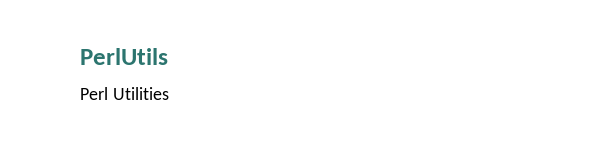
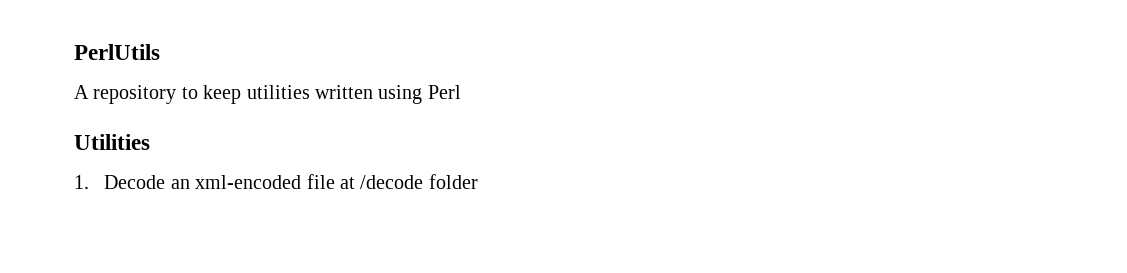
(168, 56) none -> [74,85,423,104] A repository to keep utilities written using
(108, 93) none -> (461, 92) //
(169, 93) none -> [74,174,478,189] // 1. Decode an xml-encoded file at /decode folder

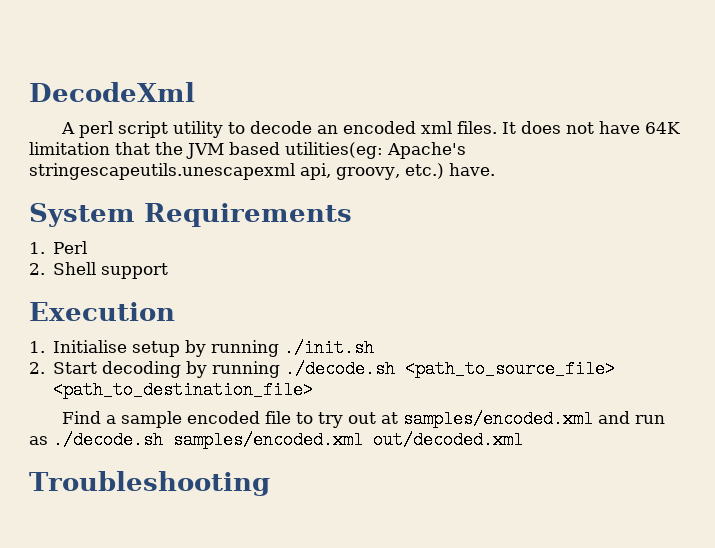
[74,44,160,60] PerlUtils -> [29,82,195,102] DecodeXml
[93,85,461,104] [74,134,150,150] [74,174,478,189] repository to keep utilities written using Perl // Utilities // 1. Decode an xml-encoded file at /decode folder -> [78,121,680,138] [29,142,466,159] [29,163,495,180] [29,203,352,227] [29,241,88,254] [29,262,169,279] [29,302,175,321] [29,339,375,357] [29,360,616,378] [53,381,314,399] [61,410,665,428] [29,431,523,449] [29,471,270,496] perl script utility to decode an encoded xml files. It does not have 64K limitation that the JVM based utilities(eg: Apache's stringescapeutils.unescapexml api, groovy, etc.) have. // System Requirements // 1. Perl // 2. Shell support // Execution // 1. Initialise setup by running ./init.sh // 2. Start decoding by running ./decode.sh <path_to_source_file> <path_to_destination_file> // Find a sample encoded file to try out at samples/encoded.xml and run as ./decode.sh samples/encoded.xml out/decoded.xml // Troubleshooting

